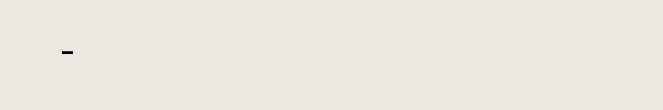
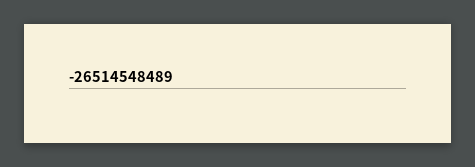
[61,51,73,60] - -> [69,71,173,82] -26514548489

